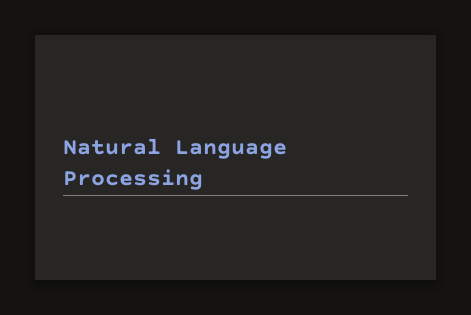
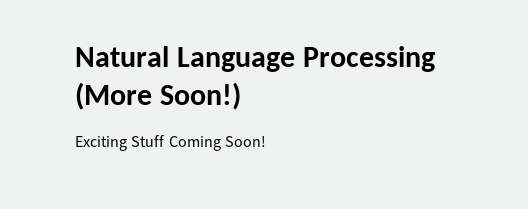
(203, 179) none -> [75,82,241,110] [75,135,266,151] (More Soon!) // Exciting Stuff Coming Soon!

